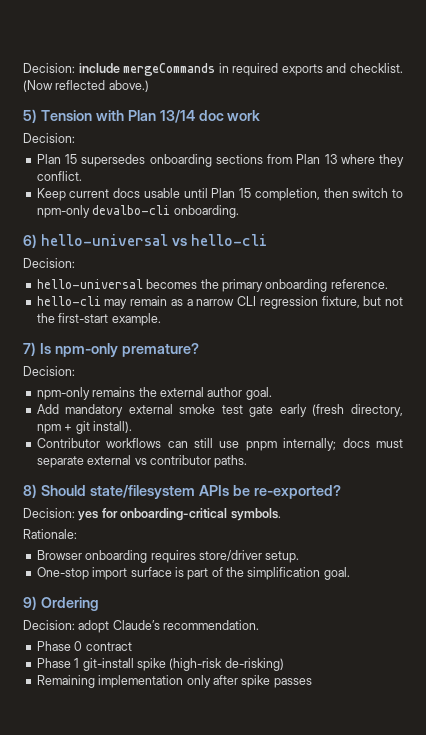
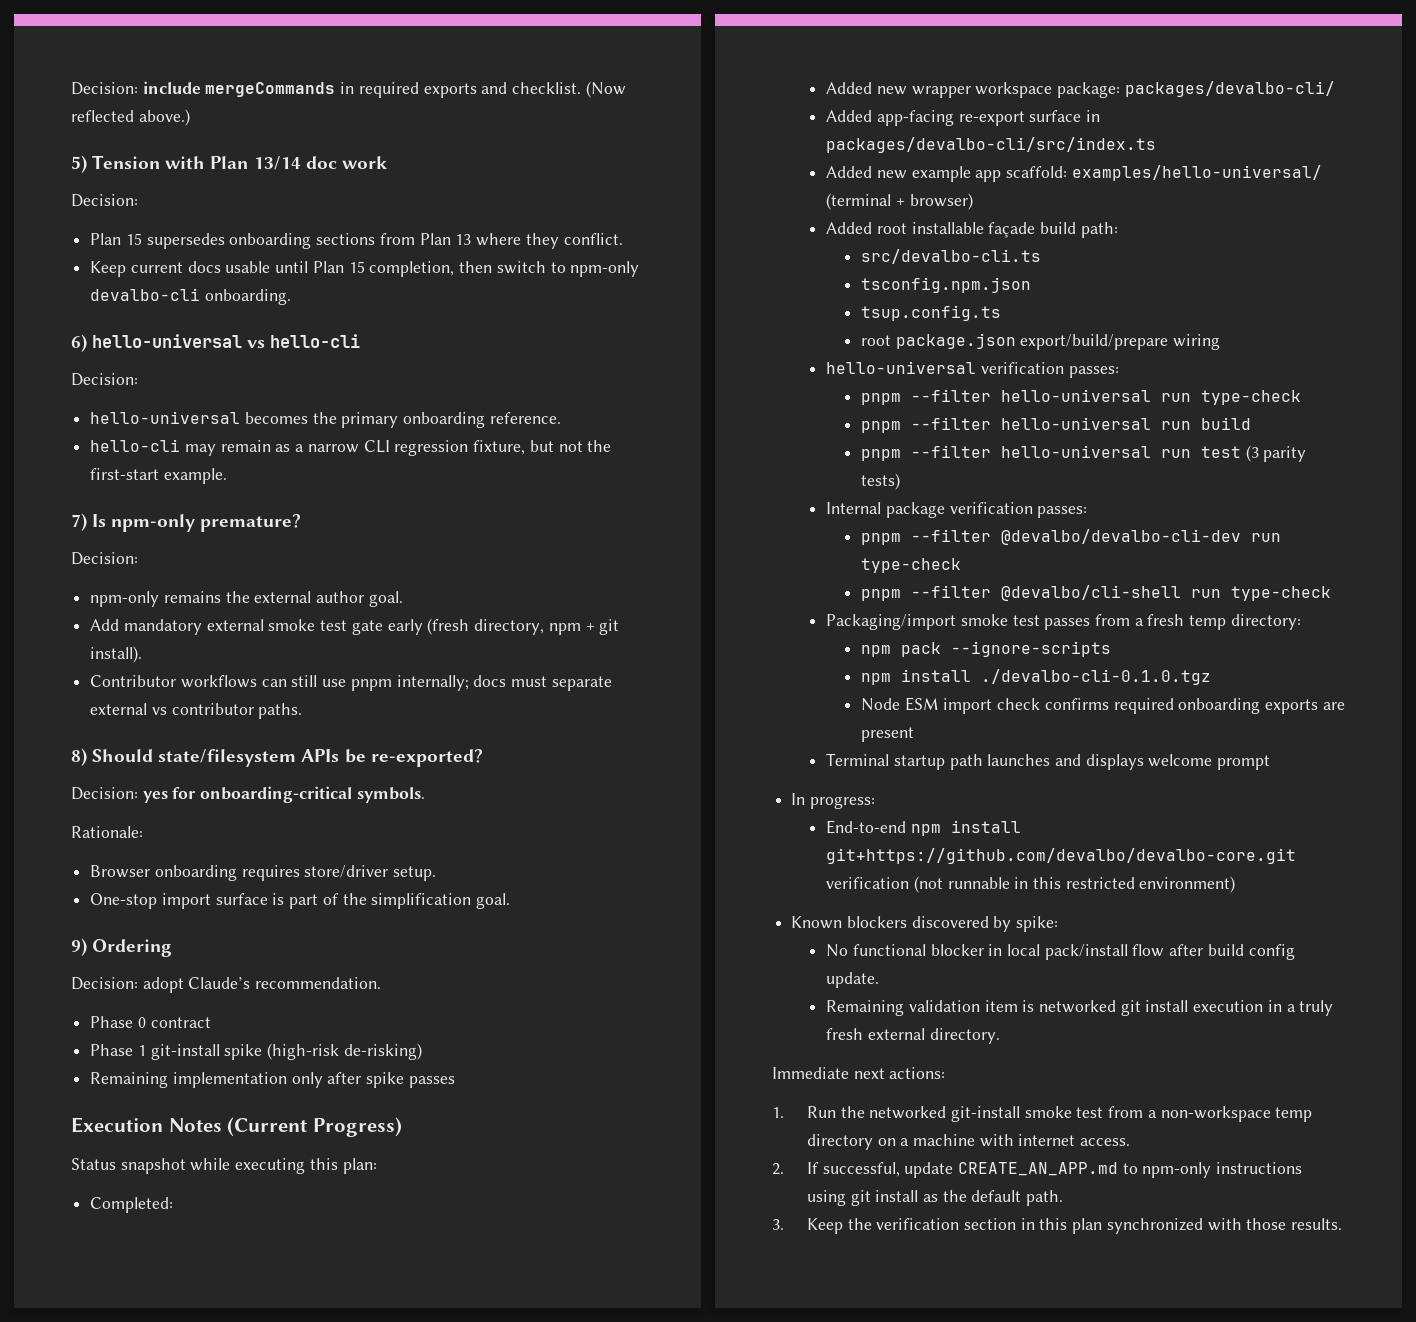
(312, 683) none -> [71,1117,402,1137] [71,1158,377,1174] [90,1197,174,1213] [826,81,1335,98] [826,110,1101,126] [826,137,1157,153] [826,165,1322,182] [826,193,973,210] [826,222,1118,238] [860,249,1041,264] [860,277,1031,293] [860,305,1001,321] [860,333,1221,350] [826,361,1119,378] [860,389,1301,405] [860,417,1251,433] [860,445,1307,462] [860,473,900,490] [826,502,1088,518] [860,529,1281,545] [860,558,961,573] [860,585,1331,601] [826,614,1301,630] [860,641,1111,657] [860,669,1211,685] [860,697,1345,714] [860,727,914,742] [826,753,1271,770] [791,793,875,809] [826,820,1021,836] [826,848,1297,864] [826,876,1236,893] [791,916,1059,932] [826,944,1295,960] [826,972,880,988] [826,1000,1334,1016] [826,1028,1000,1044] [772,1067,946,1079] [772,1106,1313,1122] [806,1134,1131,1150] [772,1162,1303,1178] [806,1190,1064,1206] [772,1218,1343,1234] // Execution Notes (Current Progress) // Status snapshot while executing this plan: // Completed: // Added new wrapper workspace package: packages/devalbo-cli/ // Added app-facing re-export surface in packages/devalbo-cli/src/index.ts // Added new example app scaffold: examples/hello-universal/ (terminal + browser) // Added root installable façade build path: // src/devalbo-cli.ts // tsconfig.npm.json // tsup.config.ts // root package.json export/build/prepare wiring // hello-universal verification passes: // pnpm --filter hello-universal run type-check // pnpm --filter hello-universal run build // pnpm --filter hello-universal run test (3 parity tests) // Internal package verification passes: // pnpm --filter @devalbo/devalbo-cli-dev run type-check // pnpm --filter @devalbo/cli-shell run type-check // Packaging/import smoke test passes from a fresh temp directory: // npm pack --ignore-scripts // npm install ./devalbo-cli-0.1.0.tgz // Node ESM import check confirms required onboarding exports are present // Terminal startup path launches and displays welcome prompt // In progress: // End-to-end npm install git+https://github.com/devalbo/devalbo-core.git verification (not runnable in this restricted environment) // Known blockers discovered by spike: // No functional blocker in local pack/install flow after build config update. // Remaining validation item is networked git install execution in a truly fresh external directory. // Immediate next actions: // 1. Run the networked git-install smoke test from a non-workspace temp directory on a machine with internet access. // 2. If successful, update CREATE_AN_APP.md to npm-only instructions using git install as the default path. // 3. Keep the verification section in this plan synchronized with those results.

